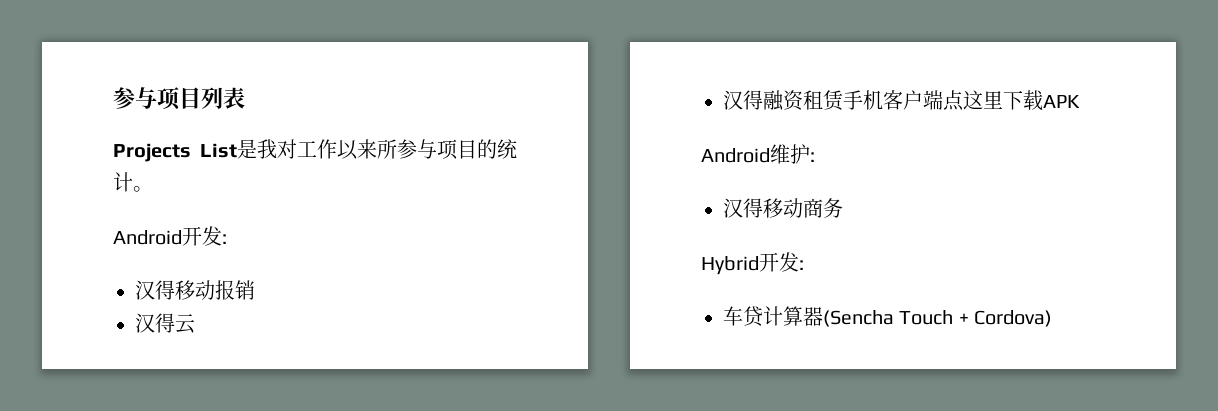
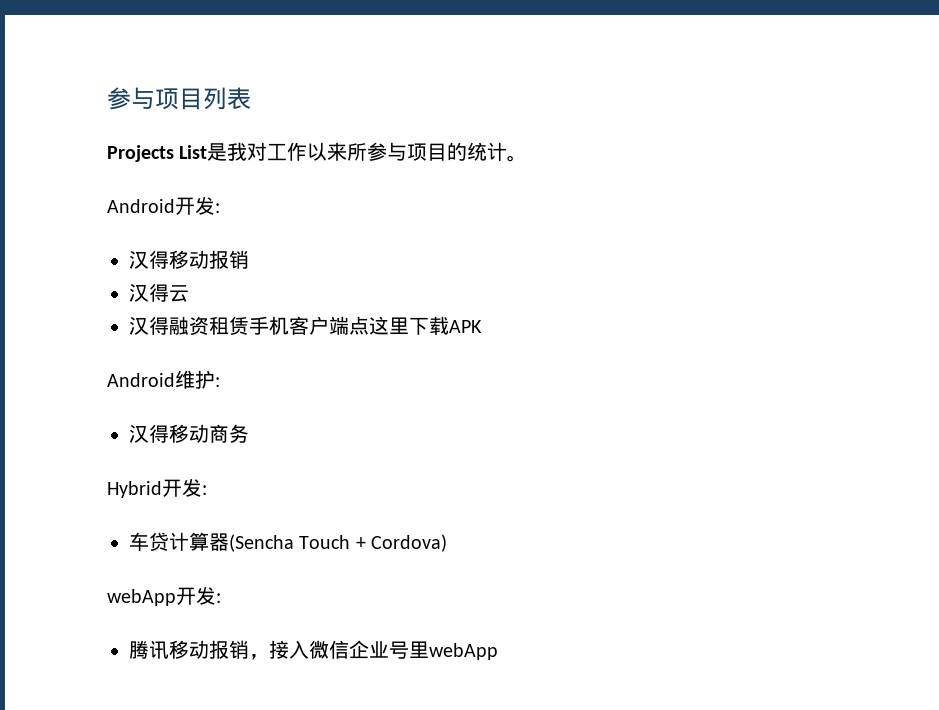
(1053, 318) none -> [107,586,221,606] [129,640,498,660] // webApp开发: // 腾讯移动报销，接入微信企业号里webApp

